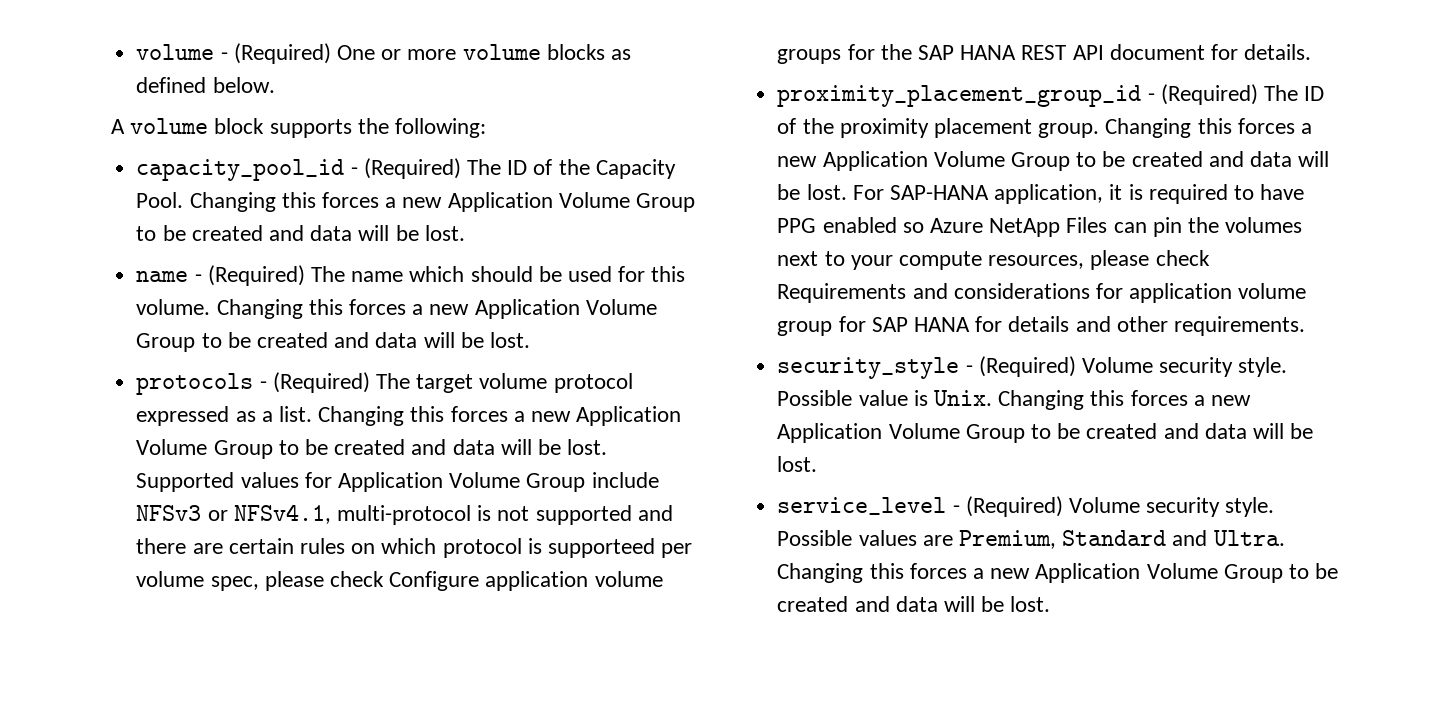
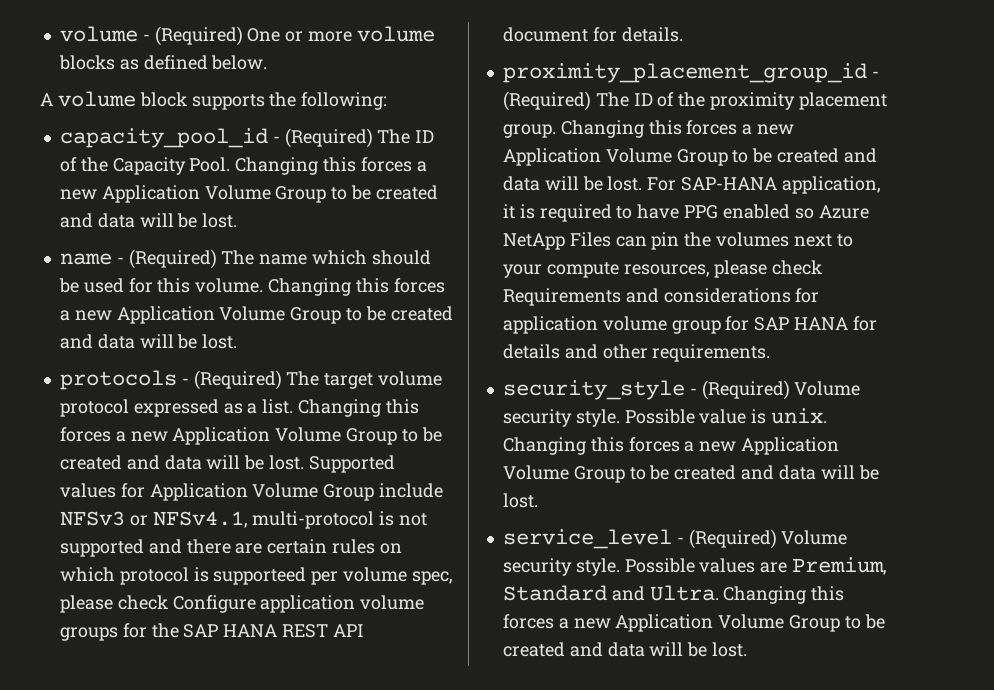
[933,390,992,406] Unix. -> [771,408,828,424] unix.

